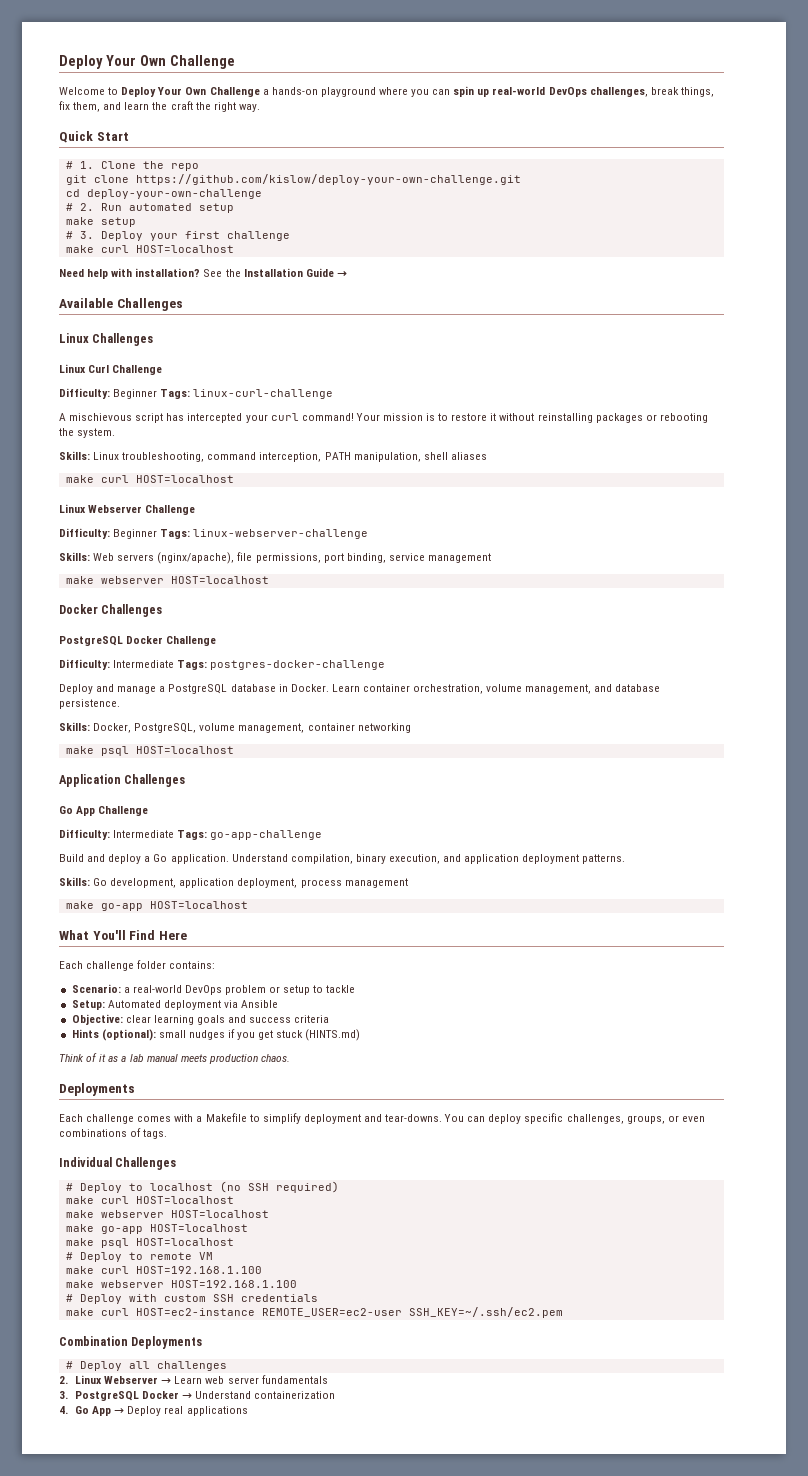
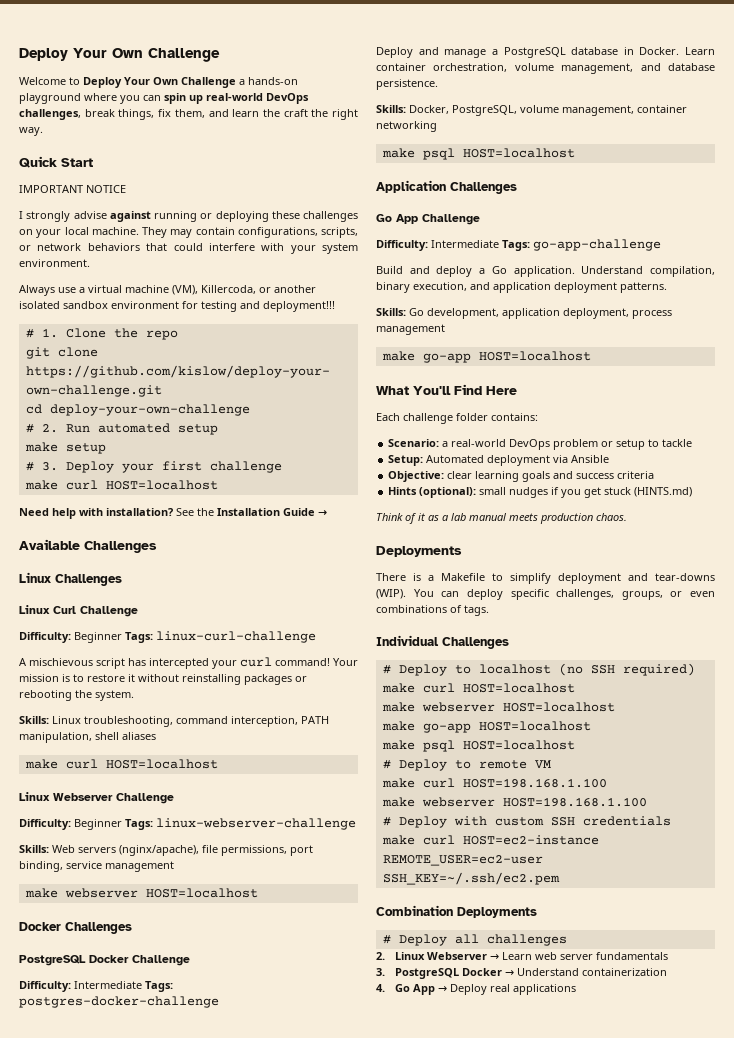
(129, 136) none -> [19,185,126,193] [19,211,358,222] [19,227,358,238] [19,243,358,254] [19,259,90,267] [19,285,316,296] [19,301,335,312] // IMPORTANT NOTICE // I strongly advise against running or deploying these challenges on your local machine. They may contain configurations, scripts, or network behaviors that could interfere with your system environment. // Always use a virtual machine (VM), Killercoda, or another isolated sandbox environment for testing and deployment!!!
[59,1114,194,1124] Each challenge comes with -> [376,573,421,581] There is
[385,1114,443,1122] tear-downs. -> [655,573,715,581] [376,589,406,599] tear-downs (WIP).
[135,1266,262,1274] [65,1280,297,1288] HOST=192.168.1.100 // make webserver HOST=192.168.1.100 -> [462,778,607,788] [381,797,647,807] HOST=198.168.1.100 // make webserver HOST=198.168.1.100

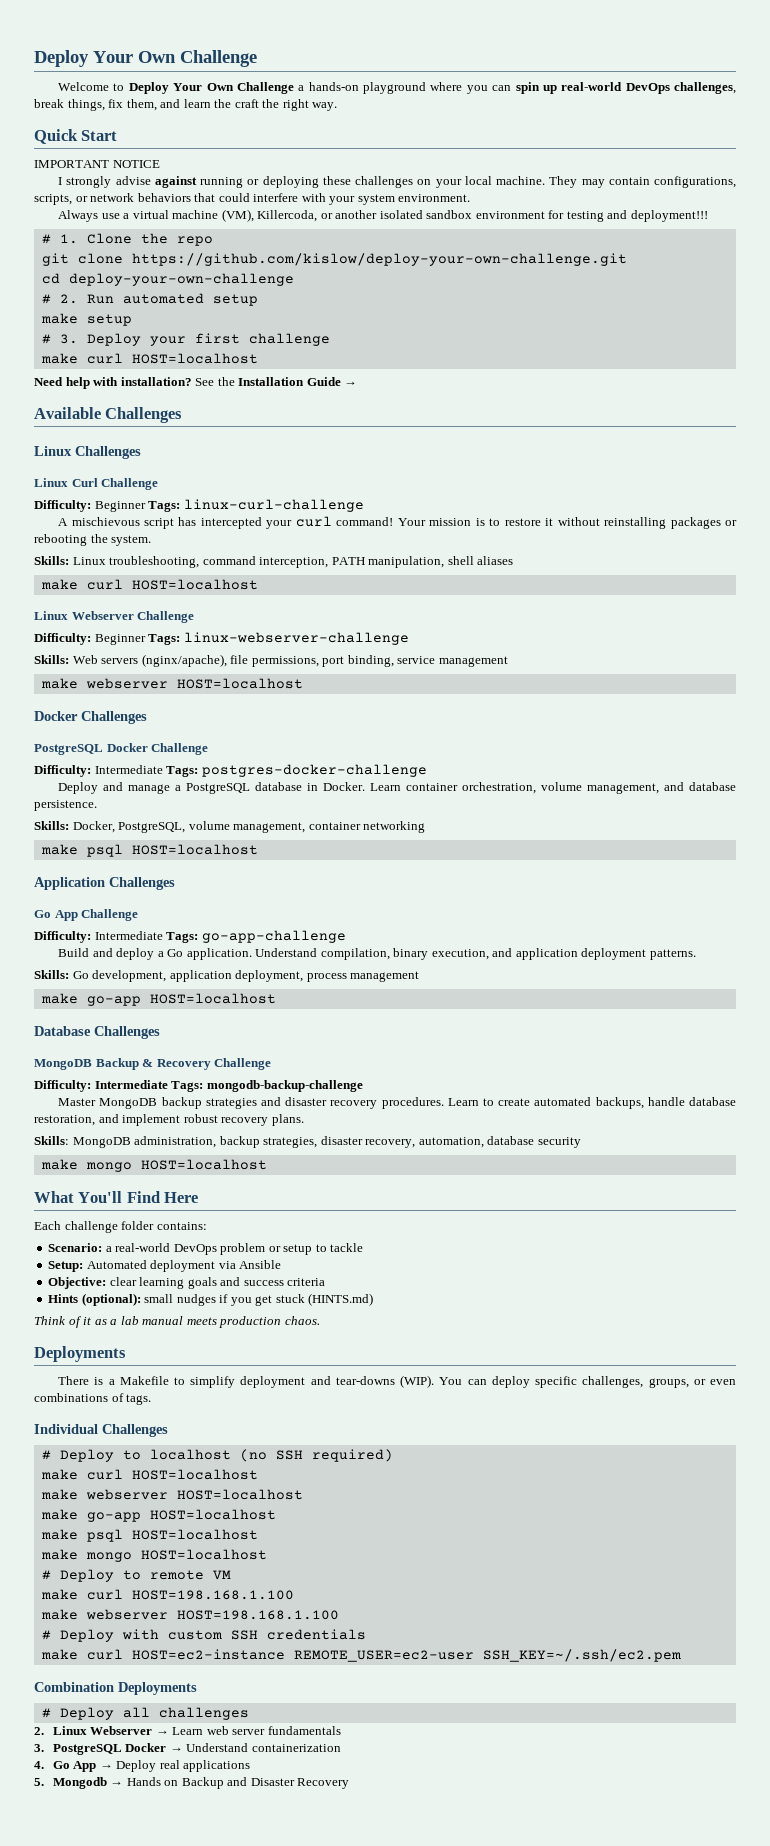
(591, 356) none -> [34,1026,160,1039] [34,1058,272,1070] [34,1080,363,1092] [58,1097,737,1109] [34,1114,304,1126] [34,1136,581,1148] [40,1159,267,1172] // Database Challenges // MongoDB Backup & Recovery Challenge // Difficulty: Intermediate Tags: mongodb-backup-challenge // Master MongoDB backup strategies and disaster recovery procedures. Learn to create automated backups, handle database restoration, and implement robust recovery plans. // Skills: MongoDB administration, backup strategies, disaster recovery, automation, database security // make mongo HOST=localhost
(575, 745) none -> [40,1549,267,1562] // make mongo HOST=localhost
(577, 989) none -> [34,1777,350,1789] // 5. Mongodb → Hands on Backup and Disaster Recovery

